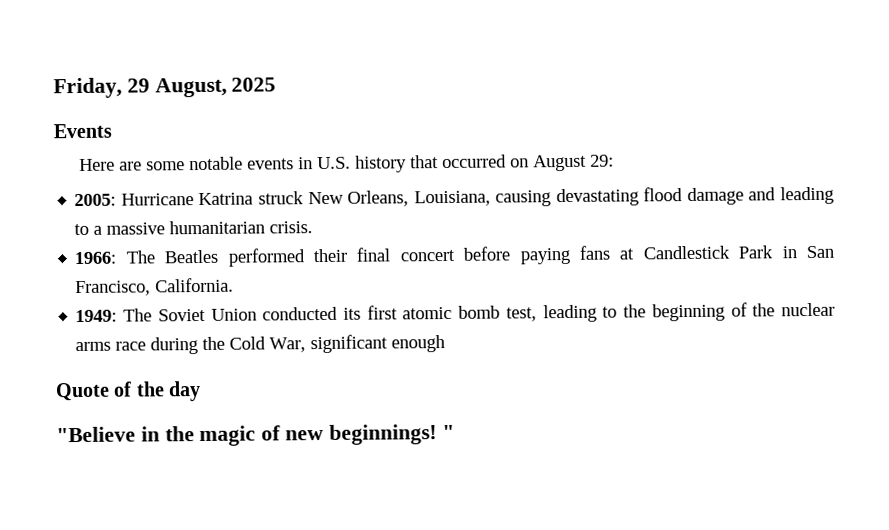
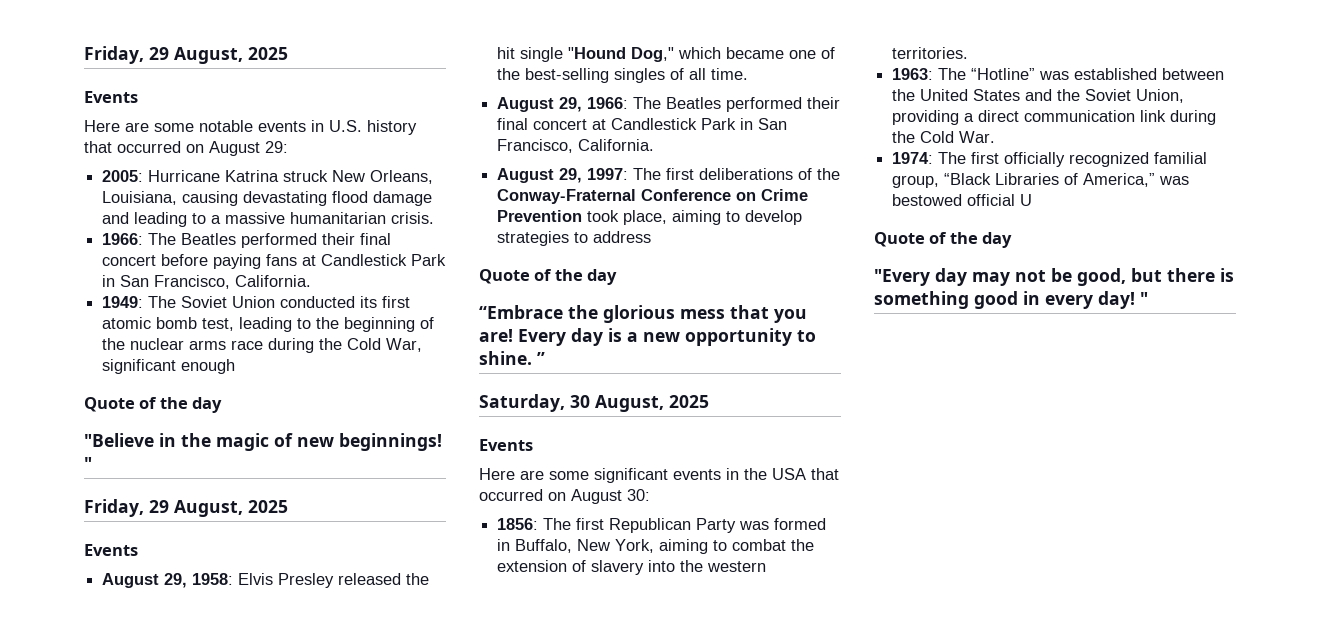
(455, 432) none -> [84,499,288,517] [84,544,138,556] [102,573,430,588] [497,47,836,62] [497,68,749,83] [497,97,841,112] [497,118,788,130] [497,139,655,153] [497,168,841,183] [497,189,809,204] [497,210,803,225] [497,231,652,246] [479,269,618,285] [479,305,807,323] [479,328,816,346] [479,351,545,365] [479,394,709,412] [479,439,533,451] [479,468,839,483] [479,489,650,504] [497,518,827,533] [497,539,815,554] [497,560,767,575] [892,47,969,59] [892,68,1225,80] [892,89,1185,103] [892,110,1217,125] [892,131,996,143] [892,152,1208,167] [892,173,1190,188] [892,194,1033,206] [874,232,1013,248] [874,268,1234,286] [874,291,1148,309] // Friday, 29 August, 2025 // Events // August 29, 1958: Elvis Presley released the hit single "Hound Dog," which became one of the best-selling singles of all time. // August 29, 1966: The Beatles performed their final concert at Candlestick Park in San Francisco, California. // August 29, 1997: The first deliberations of the Conway-Fraternal Conference on Crime Prevention took place, aiming to develop strategies to address // Quote of the day // “Embrace the glorious mess that you are! Every day is a new opportunity to shine. ” // Saturday, 30 August, 2025 // Events // Here are some significant events in the USA that occurred on August 30: // 1856: The first Republican Party was formed in Buffalo, New York, aiming to combat the extension of slavery into the western territories. // 1963: The “Hotline” was established between the United States and the Soviet Union, providing a direct communication link during the Cold War. // 1974: The first officially recognized familial group, “Black Libraries of America,” was bestowed official U // Quote of the day // "Every day may not be good, but there is something good in every day! "

